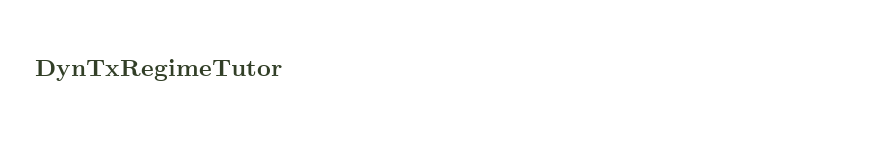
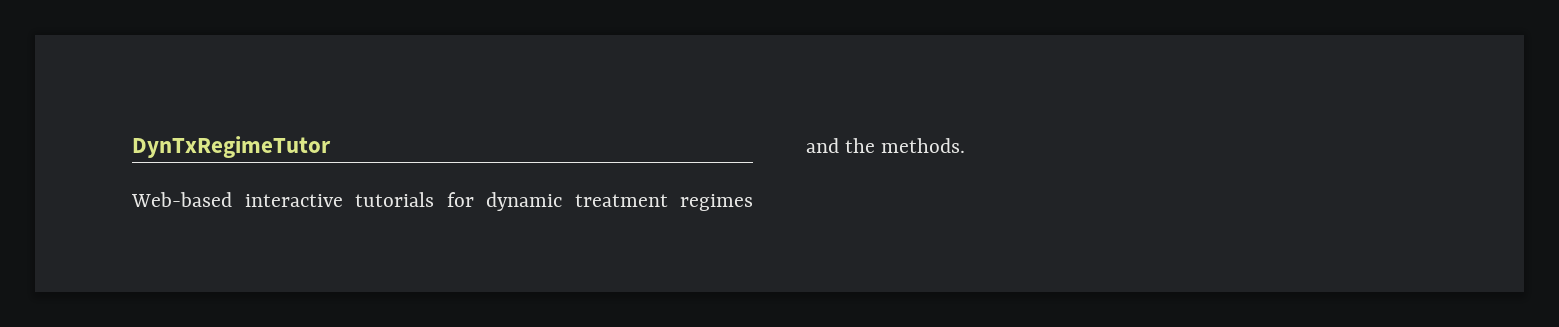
(282, 70) none -> [131,192,753,211] [806,138,966,153] // Web-based interactive tutorials for dynamic treatment regimes and the methods.

